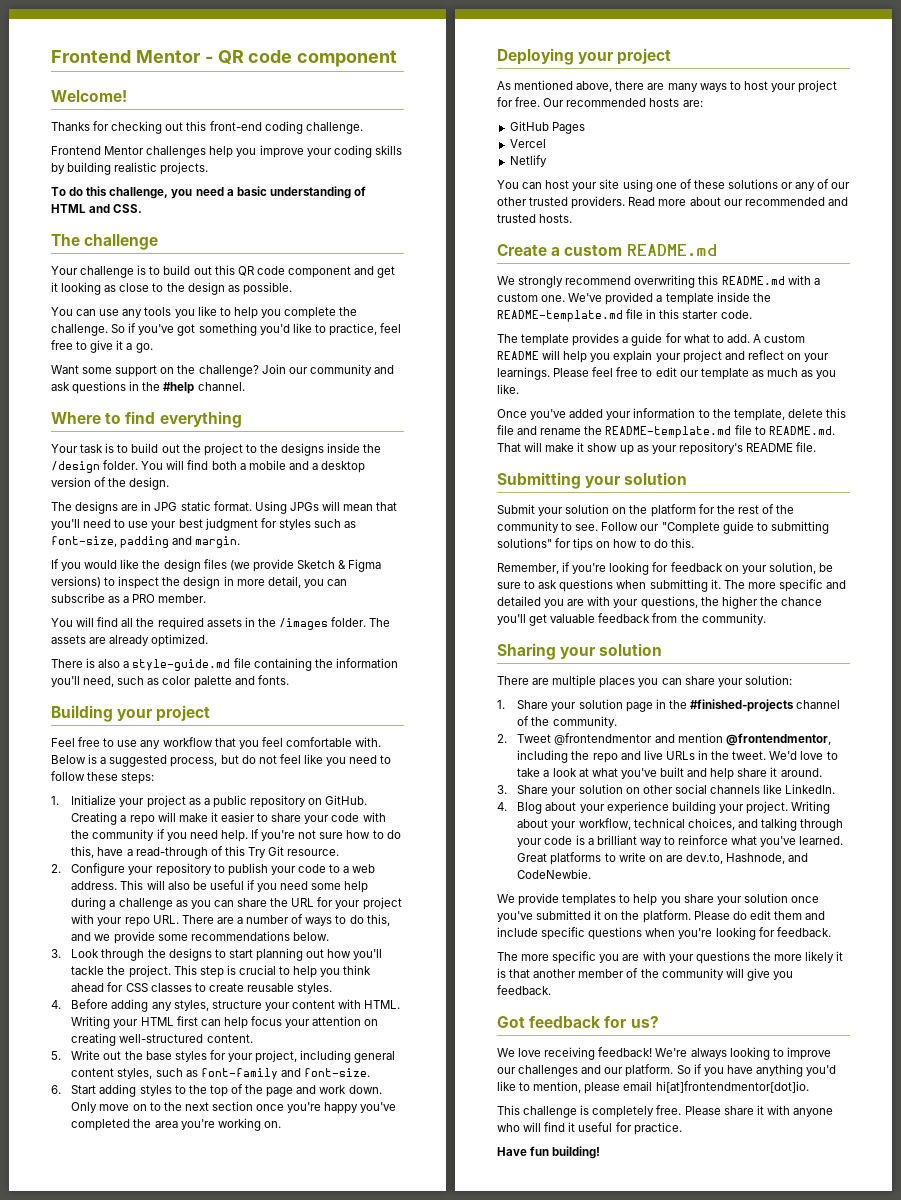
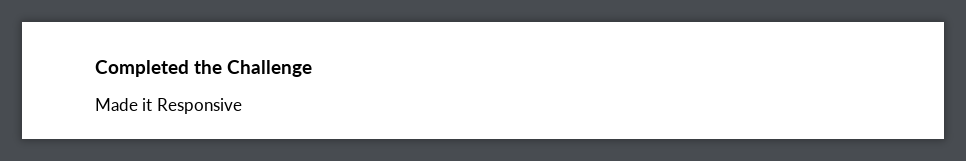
[51,50,398,67] [51,90,127,102] [51,121,363,134] [51,145,402,158] [51,162,209,175] [51,186,366,199] [51,204,143,213] [51,234,159,250] [51,265,396,278] [51,282,292,295] [51,306,358,319] [51,323,402,336] [51,340,153,353] [51,364,394,377] [51,381,245,394] [51,411,242,428] [51,443,382,456] [51,460,366,473] [51,477,170,490] [51,501,398,514] [51,518,357,531] [51,536,241,548] [51,559,382,572] [51,576,347,589] [51,593,207,603] [51,617,391,630] [51,634,209,647] [51,658,398,671] [51,675,289,688] [51,705,211,722] [51,737,382,749] [51,754,392,767] [51,771,155,784] [51,795,368,808] [71,812,386,825] [71,829,401,842] [71,846,340,859] [51,863,376,876] [71,880,369,893] [71,897,402,910] [71,914,390,927] [71,931,329,944] [51,948,383,961] [71,965,372,978] [71,982,333,994] [51,999,401,1012] [71,1016,379,1029] [71,1033,253,1046] [51,1050,396,1063] [71,1068,370,1080] [51,1084,382,1097] [71,1101,397,1114] [71,1118,281,1131] [497,48,672,65] [497,80,838,93] [497,97,703,107] [509,121,585,134] [509,139,546,148] [509,155,547,167] [497,179,851,192] [497,196,848,209] [497,214,573,223] [497,244,717,257] [497,275,820,288] [497,292,771,305] [497,309,752,322] [497,333,806,346] [497,350,830,363] [497,367,837,380] [497,384,519,394] [497,408,846,421] [497,425,835,438] [497,442,817,455] [497,472,688,489] [497,504,795,517] [497,521,829,534] [497,538,694,551] [497,562,833,575] [497,579,847,592] [497,596,822,609] [497,613,766,626] [497,643,663,660] [497,675,792,688] [497,699,841,712] [517,716,617,728] [497,733,831,746] [517,750,838,763] [517,767,822,780] [497,784,836,796] [497,801,831,814] [517,818,844,831] [517,835,844,847] [517,852,809,865] [517,869,592,879] [497,893,819,906] [497,910,826,923] [497,927,831,940] [497,951,844,964] [497,968,793,981] [497,985,551,995] [497,1016,659,1028] [497,1047,831,1060] [497,1064,837,1077] [497,1081,809,1094] [497,1105,833,1118] [497,1122,682,1135] [497,1146,601,1159] Frontend Mentor - QR code component // Welcome! // Thanks for checking out this front-end coding challenge. // Frontend Mentor challenges help you improve your coding skills by building realistic projects. // To do this challenge, you need a basic understanding of HTML and CSS. // The challenge // Your challenge is to build out this QR code component and get it looking as close to the design as possible. // You can use any tools you like to help you complete the challenge. So if you've got something you'd like to practice, feel free to give it a go. // Want some support on the challenge? Join our community and ask questions in the #help channel. // Where to find everything // Your task is to build out the project to the designs inside the /design folder. You will find both a mobile and a desktop version of the design. // The designs are in JPG static format. Using JPGs will mean that you'll need to use your best judgment for styles such as font-size, padding and margin. // If you would like the design files (we provide Sketch & Figma versions) to inspect the design in more detail, you can subscribe as a PRO member. // You will find all the required assets in the /images folder. The assets are already optimized. // There is also a style-guide.md file containing the information you'll need, such as color palette and fonts. // Building your project // Feel free to use any workflow that you feel comfortable with. Below is a suggested process, but do not feel like you need to follow these steps: // 1. Initialize your project as a public repository on GitHub. Creating a repo will make it easier to share your code with the community if you need help. If you're not sure how to do this, have a read-through of this Try Git resource. // 2. Configure your repository to publish your code to a web address. This will also be useful if you need some help during a challenge as you can share the URL for your project with your repo URL. There are a number of ways to do this, and we provide some recommendations below. // 3. Look through the designs to start planning out how you'll tackle the project. This step is crucial to help you think ahead for CSS classes to create reusable styles. // 4. Before adding any styles, structure your content with HTML. Writing your HTML first can help focus your attention on creating well-structured content. // 5. Write out the base styles for your project, including general content styles, such as font-family and font-size. // 6. Start adding styles to the top of the page and work down. Only move on to the next section once you're happy you've completed the area you're working on. // Deploying your project // As mentioned above, there are many ways to host your project for free. Our recommended hosts are: // GitHub Pages // Vercel // Netlify // You can host your site using one of these solutions or any of our other trusted providers. Read more about our recommended and trusted hosts. // Create a custom README.md // We strongly recommend overwriting this README.md with a custom one. We've provided a template inside the README-template.md file in this starter code. // The template provides a guide for what to add. A custom README will help you explain your project and reflect on your learnings. Please feel free to edit our template as much as you like. // Once you've added your information to the template, delete this file and rename the README-template.md file to README.md. That will make it show up as your repository's README file. // Submitting your solution // Submit your solution on the platform for the rest of the community to see. Follow our "Complete guide to submitting solutions" for tips on how to do this. // Remember, if you're looking for feedback on your solution, be sure to ask questions when submitting it. The more specific and detailed you are with your questions, the higher the chance you'll get valuable feedback from the community. // Sharing your solution // There are multiple places you can share your solution: // 1. Share your solution page in the #finished-projects channel of the community. // 2. Tweet @frontendmentor and mention @frontendmentor, including the repo and live URLs in the tweet. We'd love to take a look at what you've built and help share it around. // 3. Share your solution on other social channels like LinkedIn. // 4. Blog about your experience building your project. Writing about your workflow, technical choices, and talking through your code is a brilliant way to reinforce what you've learned. Great platforms to write on are dev.to, Hashnode, and CodeNewbie. // We provide templates to help you share your solution once you've submitted it on the platform. Please do edit them and include specific questions when you're looking for feedback. // The more specific you are with your questions the more likely it is that another member of the community will give you feedback. // Got feedback for us? // We love receiving feedback! We're always looking to improve our challenges and our platform. So if you have anything you'd like to mention, please email hi[at]frontendmentor[dot]io. // This challenge is completely free. Please share it with anyone who will find it useful for practice. // Have fun building! -> [95,60,313,77] [95,98,242,114] Completed the Challenge // Made it Responsive

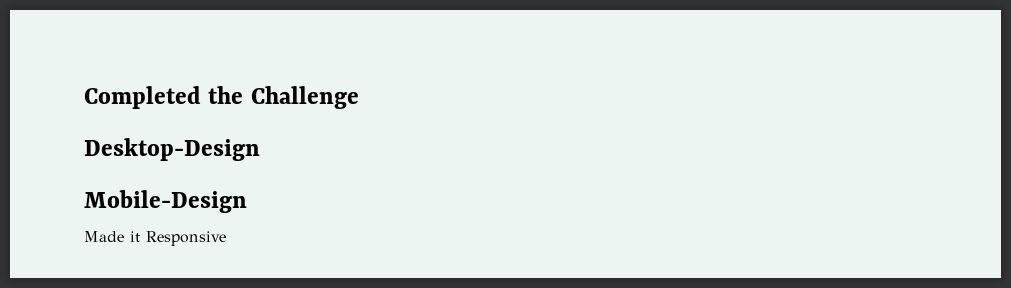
(313, 68) none -> [84,138,260,161] [84,190,247,213] // Desktop-Design // Mobile-Design

